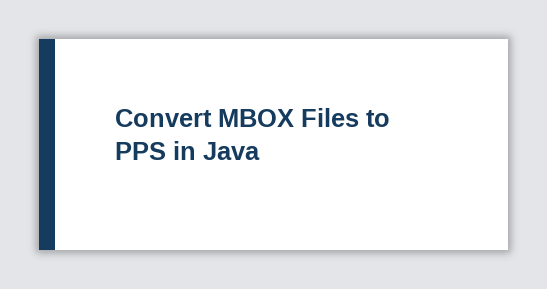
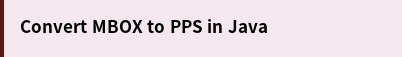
[301,108,359,127] Files -> (143, 26) none

